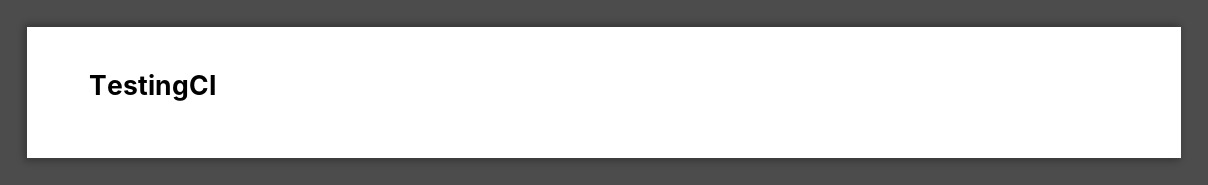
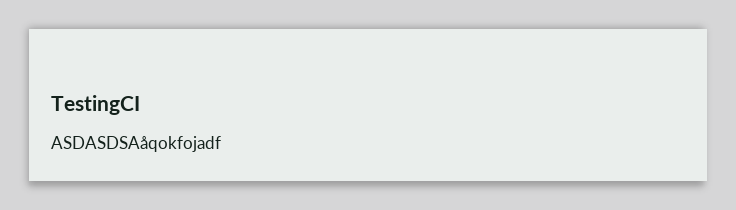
(216, 87) none -> [51,136,221,152] // ASDASDSAåqokfojadf

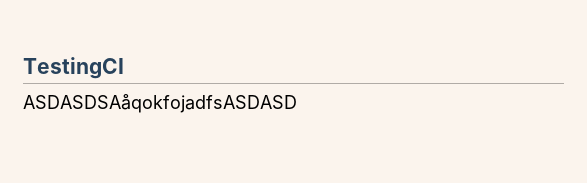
[51,136,221,152] ASDASDSAåqokfojadf -> [23,94,297,113] ASDASDSAåqokfojadfsASDASD

